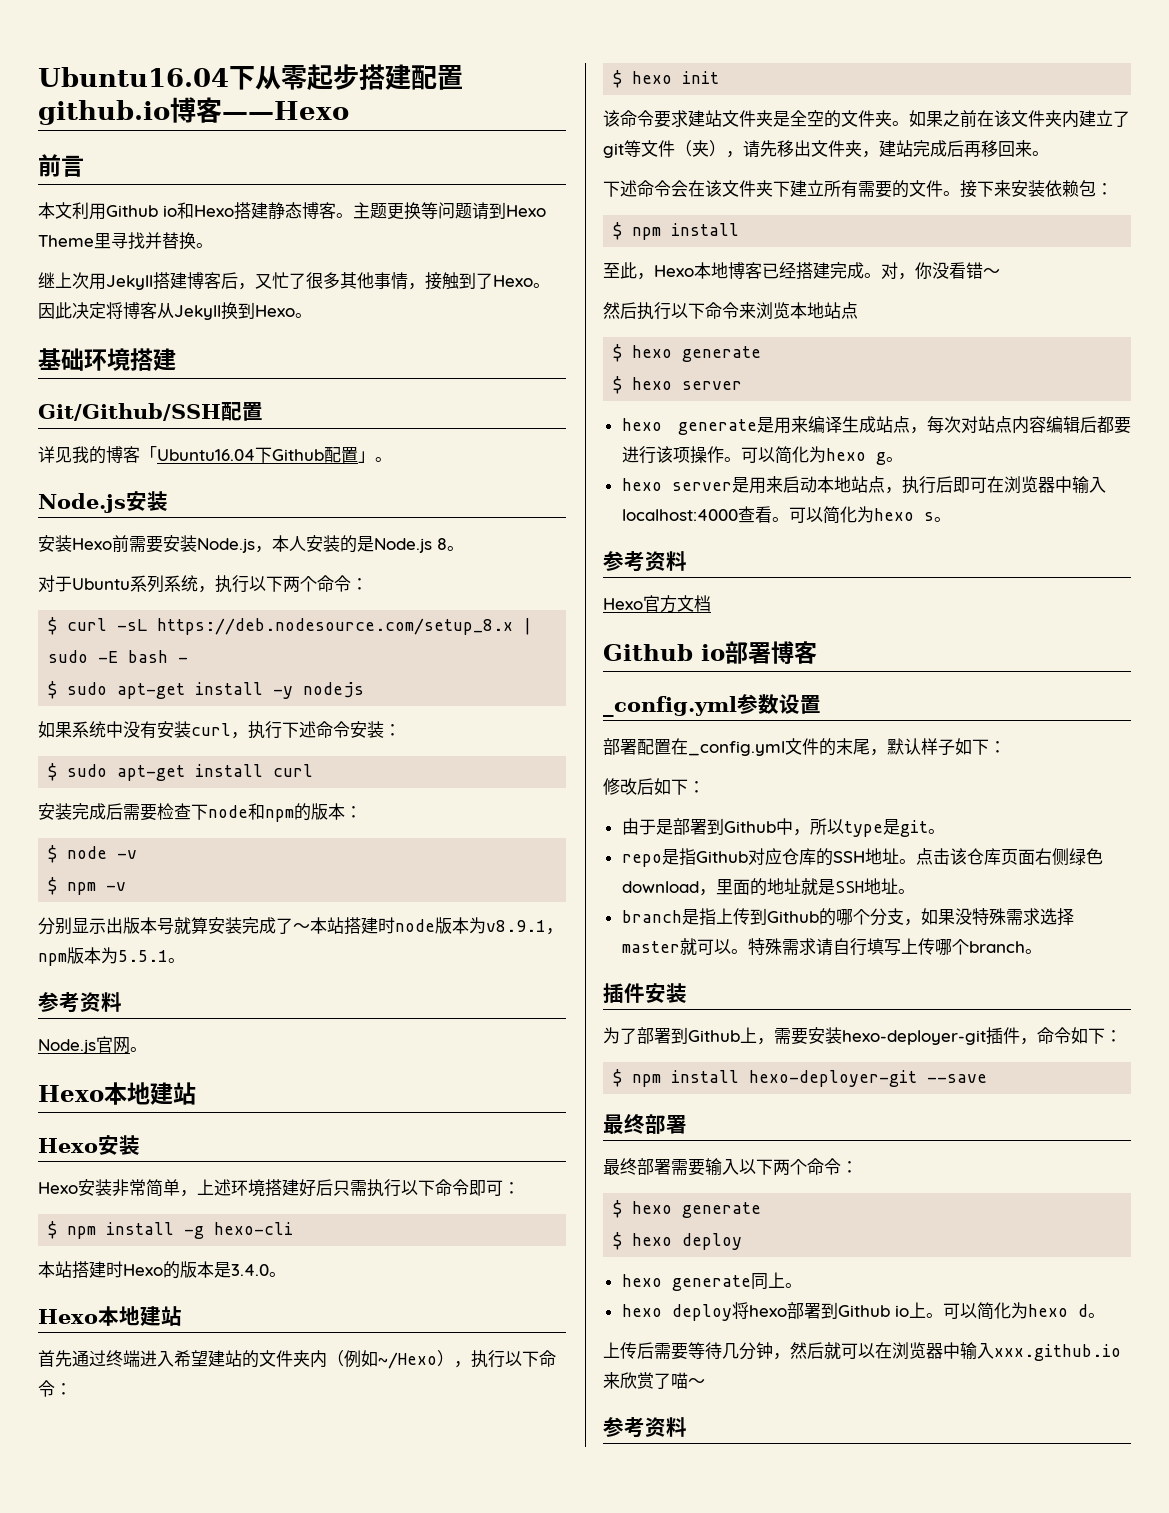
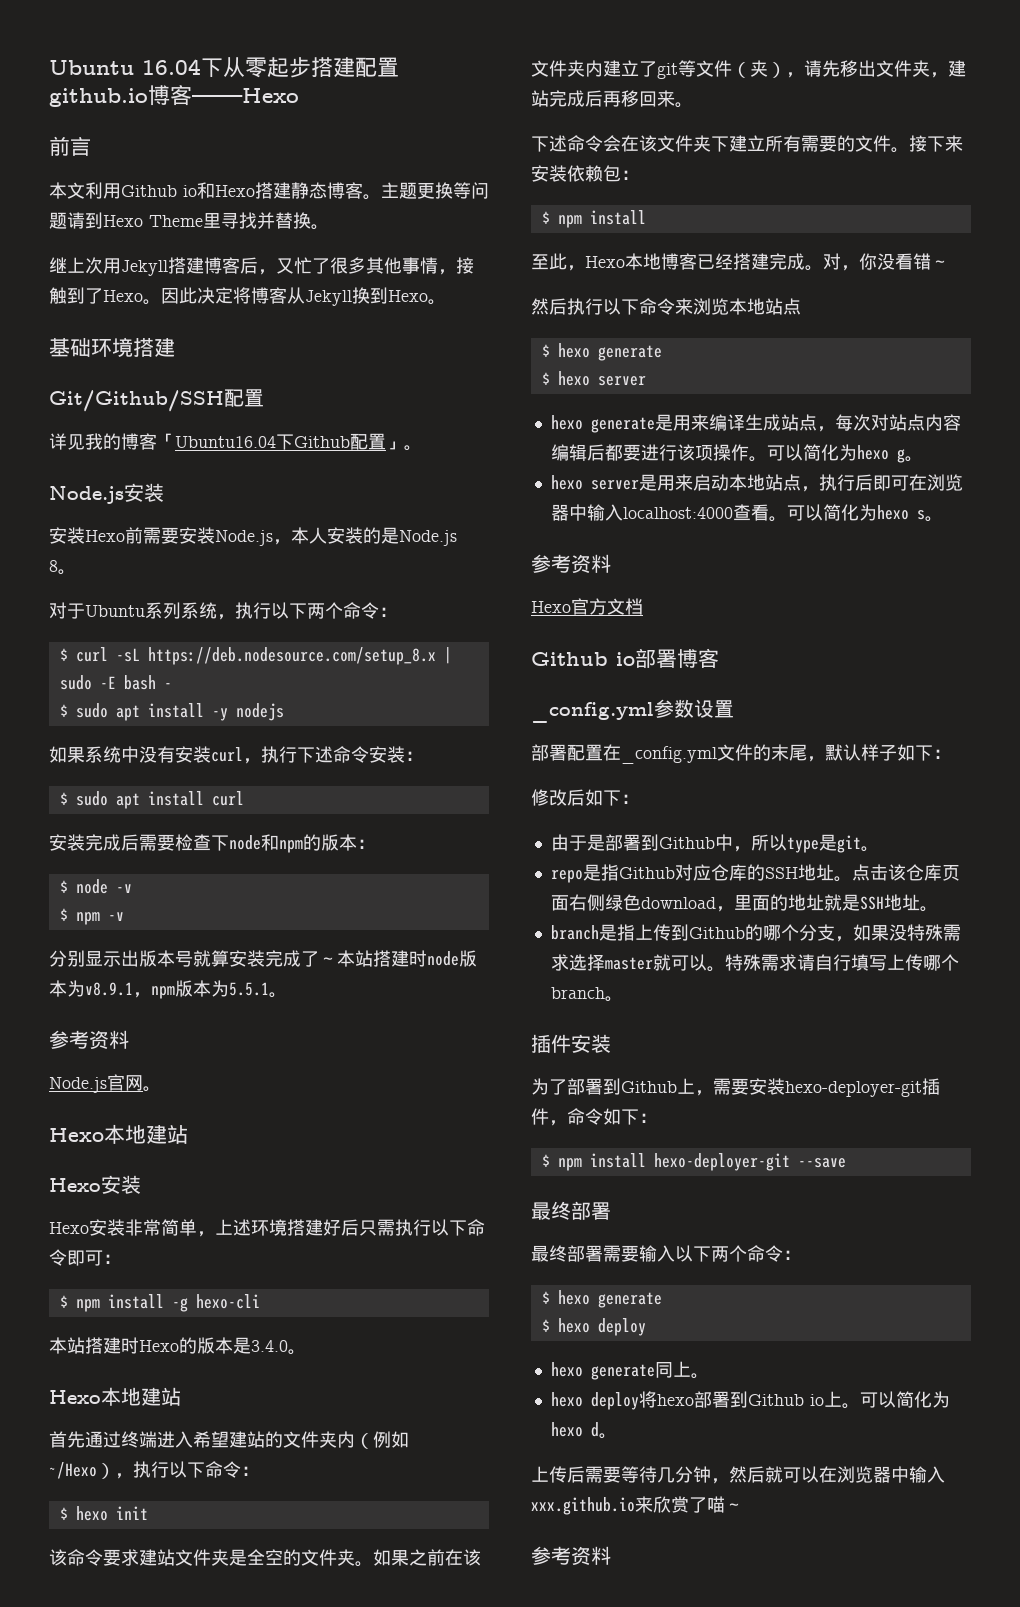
[38,67,229,87] Ubuntu16.04 -> [49,59,201,75] Ubuntu 16.04
[117,683,186,699] apt-get -> [115,705,140,721] apt
[117,765,186,781] apt-get -> [115,793,140,809] apt

